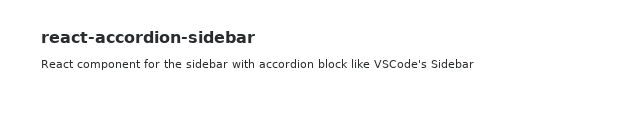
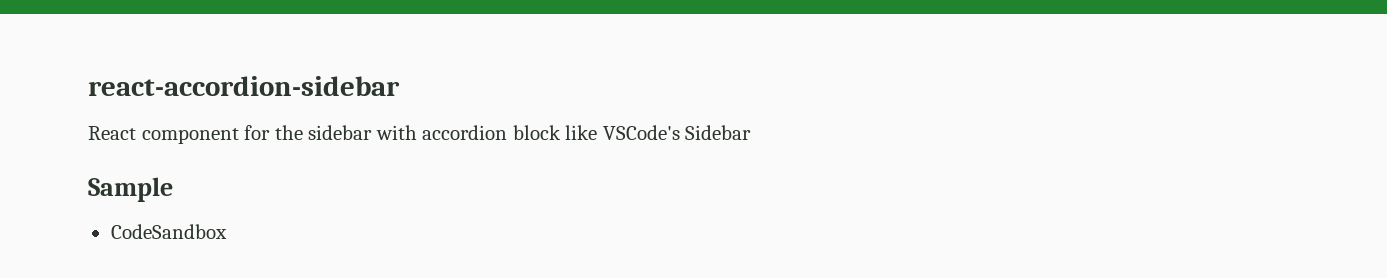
(474, 63) none -> [88,177,173,202] [110,224,227,239] // Sample // CodeSandbox

